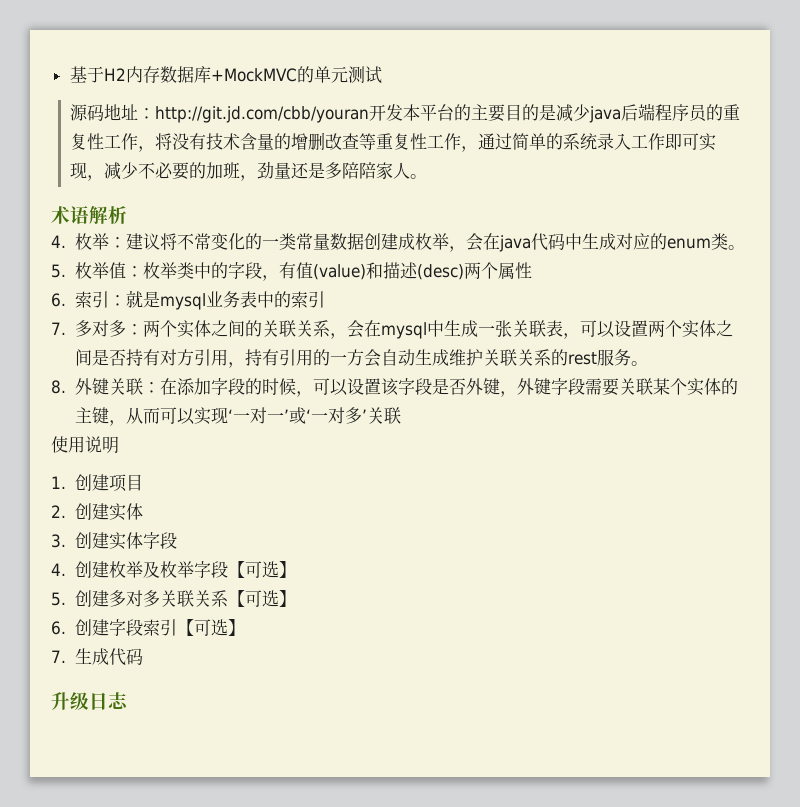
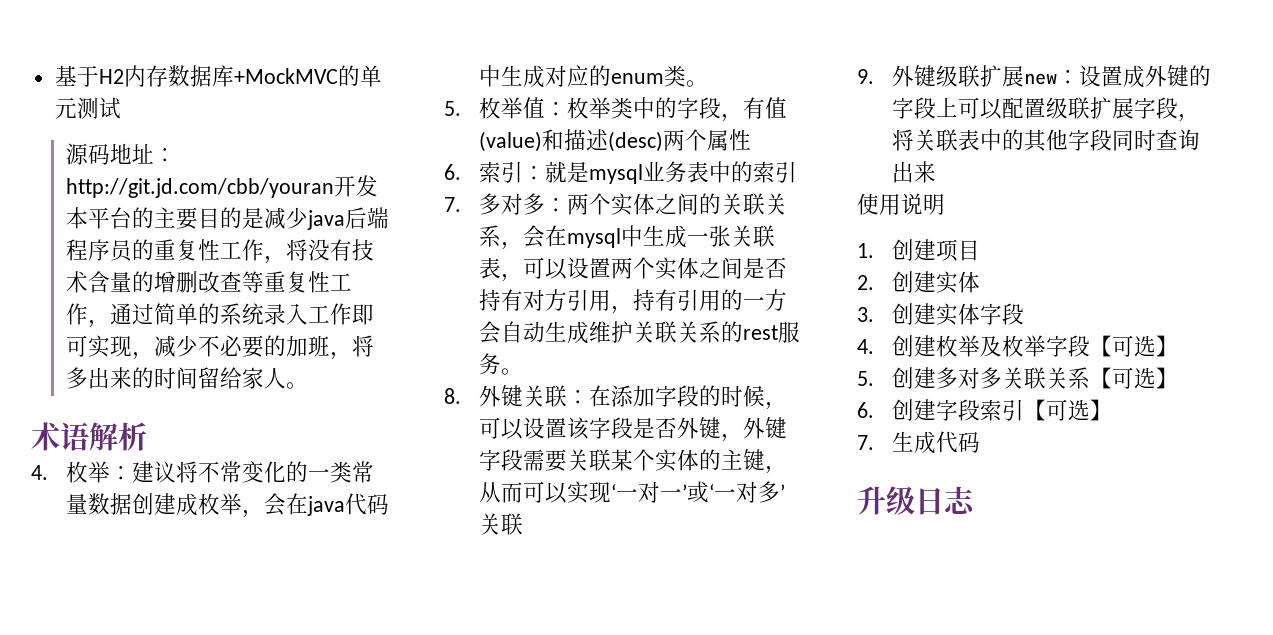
[257,161,377,179] 劲量还是多陪陪 -> [351,335,374,357] [65,367,242,389] 将多出来的时间留给
(401, 415) none -> [857,65,1211,88] [891,97,1200,122] [891,129,1200,152] [891,161,936,183] // 9.外键级联扩展new：设置成外键的字段上可以配置级联扩展字段，将关联表中的其他字段同时查询出来

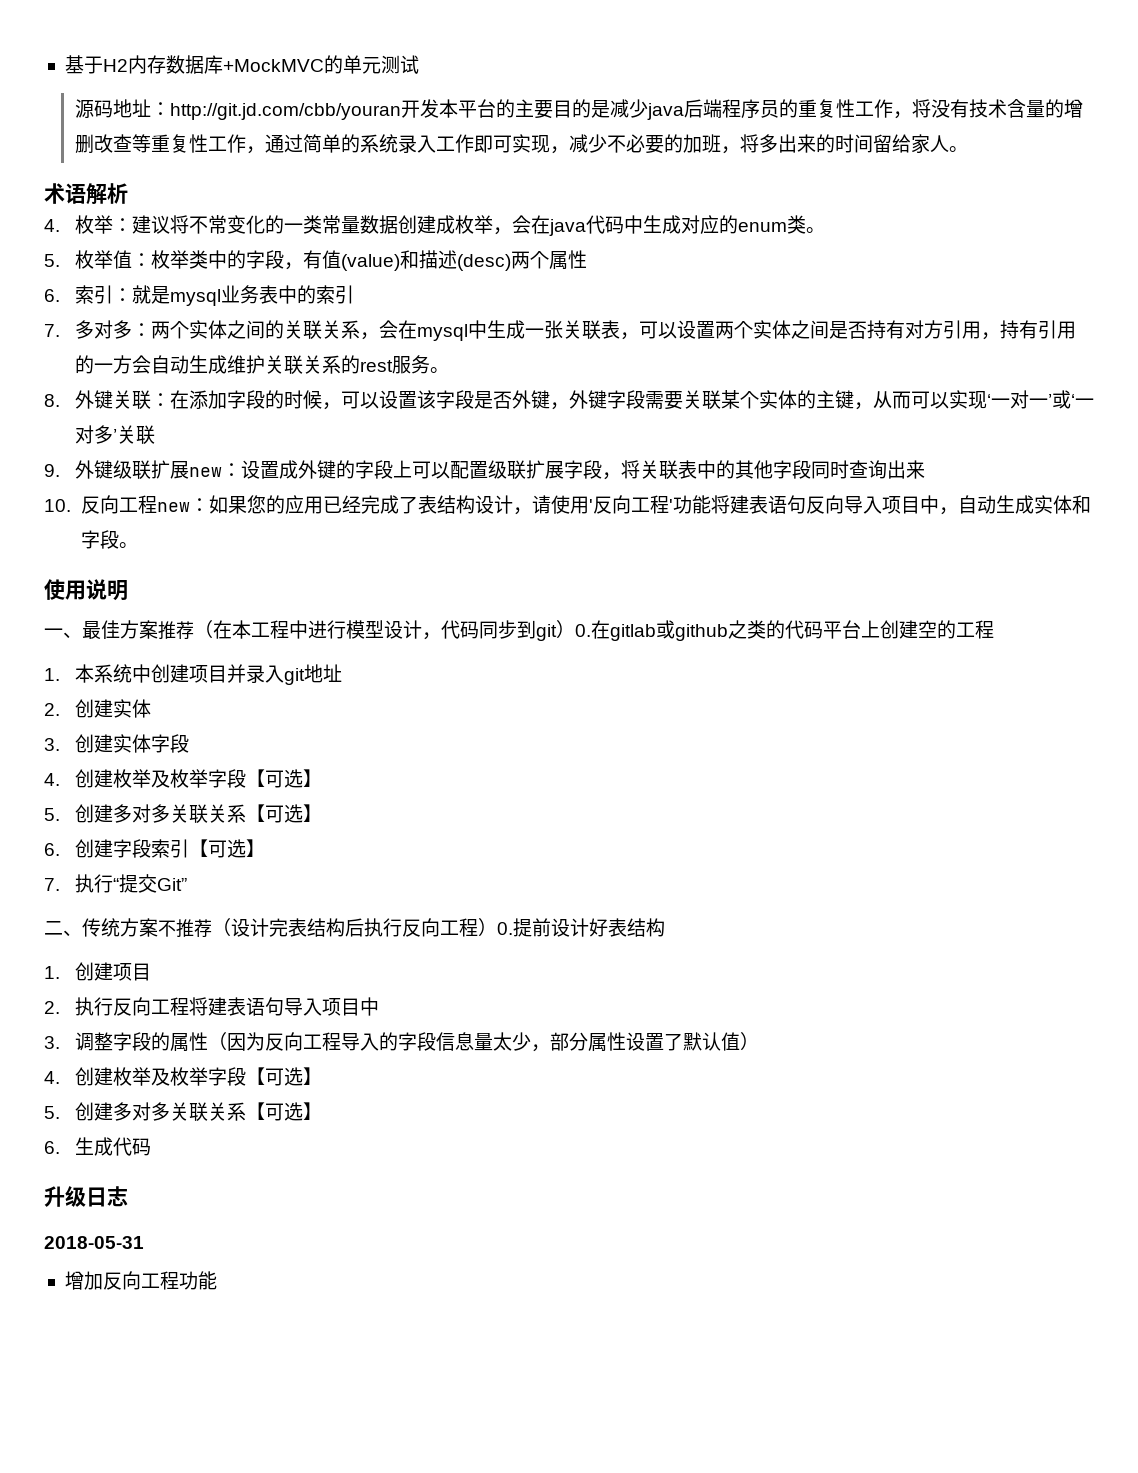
[857,193,945,215] [857,239,980,262] 使用说明 // 1.创建项目 -> [44,495,1091,515] [80,530,138,549] [44,579,128,601] [44,620,994,641] [44,664,342,685] 10.反向工程new：如果您的应用已经完成了表结构设计，请使用'反向工程'功能将建表语句反向导入项目中，自动生成实体和字段。 // 使用说明 // 一、最佳方案推荐（在本工程中进行模型设计，代码同步到git）0.在gitlab或github之类的代码平台上创建空的工程 // 1.本系统中创建项目并录入git地址
(874, 442) none -> [74,874,187,893] [44,918,665,938] [44,962,151,981] [44,997,379,1016] [44,1032,759,1052] [44,1067,322,1086] [44,1102,322,1121] [44,1141,60,1154] 执行“提交Git” // 二、传统方案不推荐（设计完表结构后执行反向工程）0.提前设计好表结构 // 1.创建项目 // 2.执行反向工程将建表语句导入项目中 // 3.调整字段的属性（因为反向工程导入的字段信息量太少，部分属性设置了默认值） // 4.创建枚举及枚举字段【可选】 // 5.创建多对多关联关系【可选】 // 6.
(976, 500) none -> [44,1236,144,1249] [64,1271,217,1290] // 2018-05-31 // 增加反向工程功能

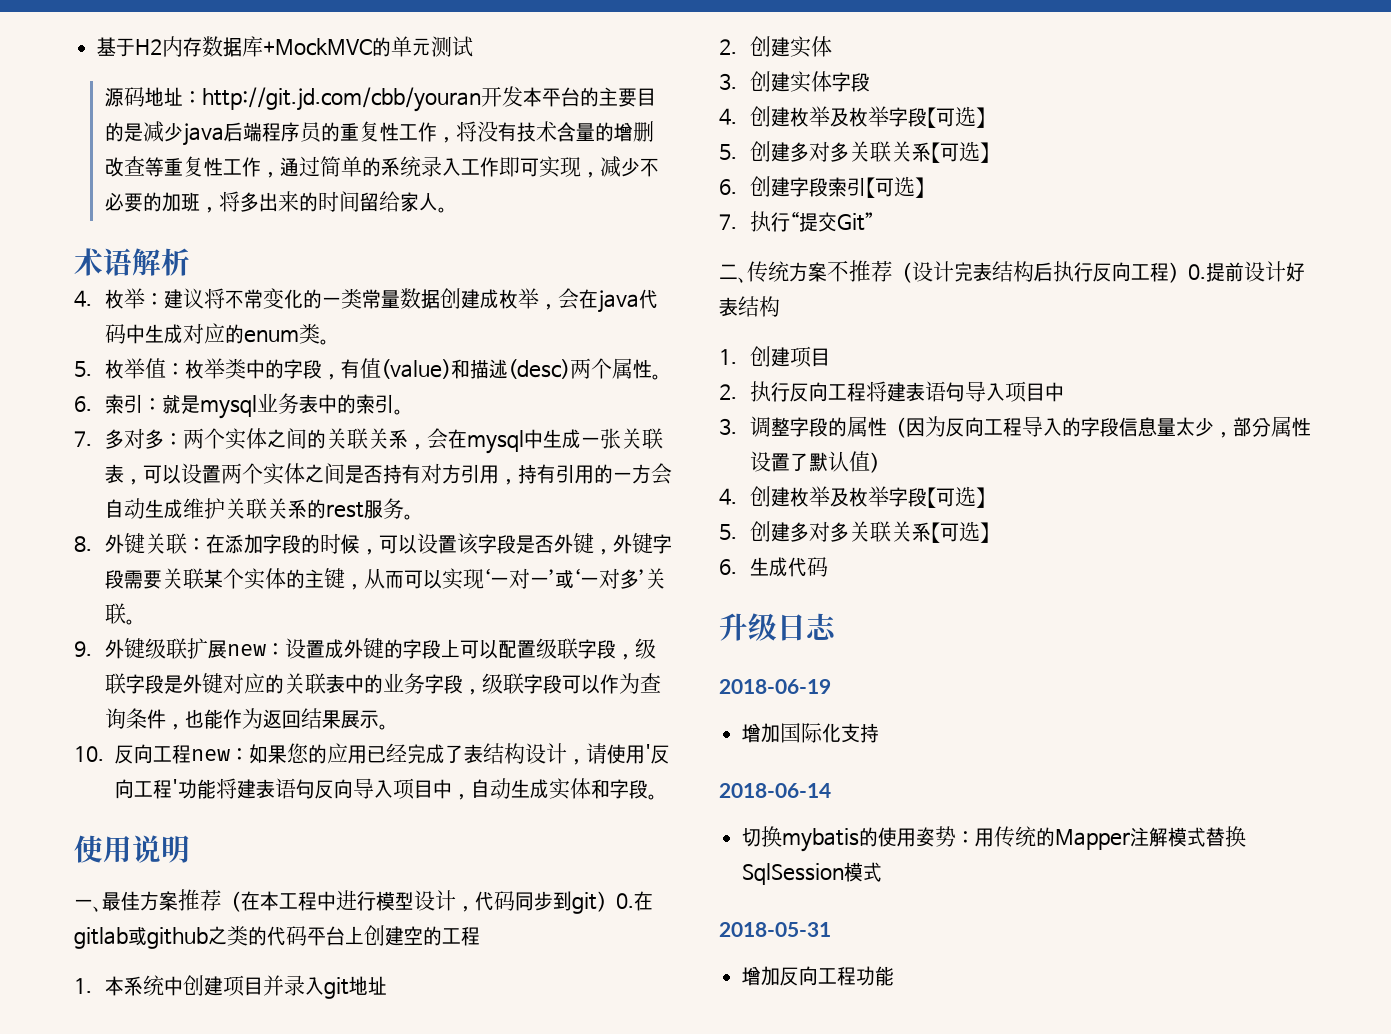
(587, 259) none -> [651,374,661,380] 。
(354, 294) none -> [393,409,403,415] 。
(155, 434) none -> [125,619,135,625] 。
[525,460,925,480] 扩展字段，将关联表中的其他字段同时查询出来 -> [577,638,656,660] [104,673,661,695] [104,708,388,730] 字段，级联字段是外键对应的关联表中的业务字段，级联字段可以作为查询条件，也能作为返回结果展示。
(128, 1196) none -> [719,679,831,694] [742,722,880,743] [719,783,831,798] [742,826,1247,852] [742,862,883,885] // 2018-06-19 // 增加国际化支持 // 2018-06-14 // 切换mybatis的使用姿势：用传统的Mapper注解模式替换SqlSession模式

